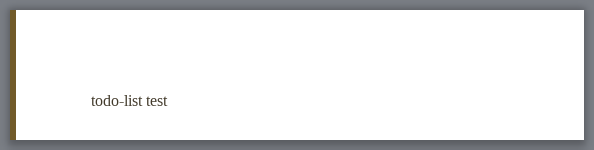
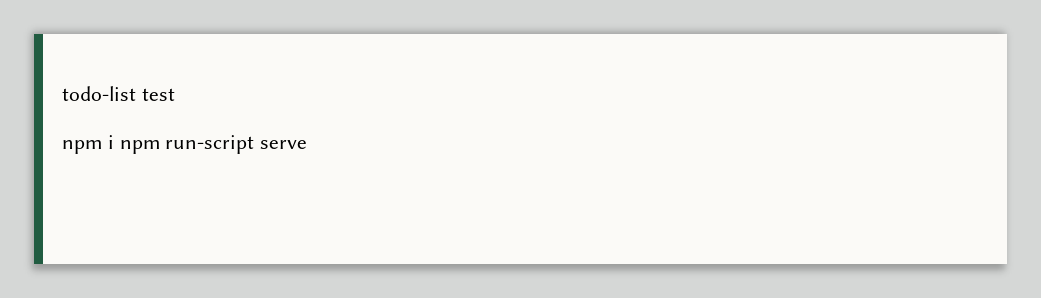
(169, 101) none -> [62,135,308,154] // npm i npm run-script serve

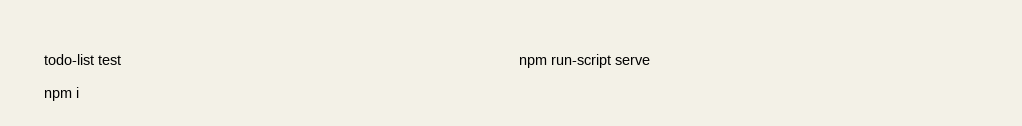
(114, 142) none -> (79, 92) //

